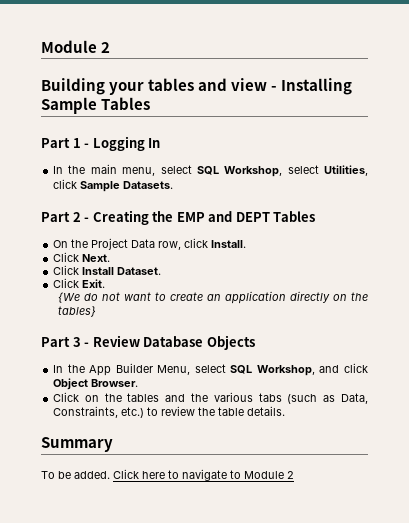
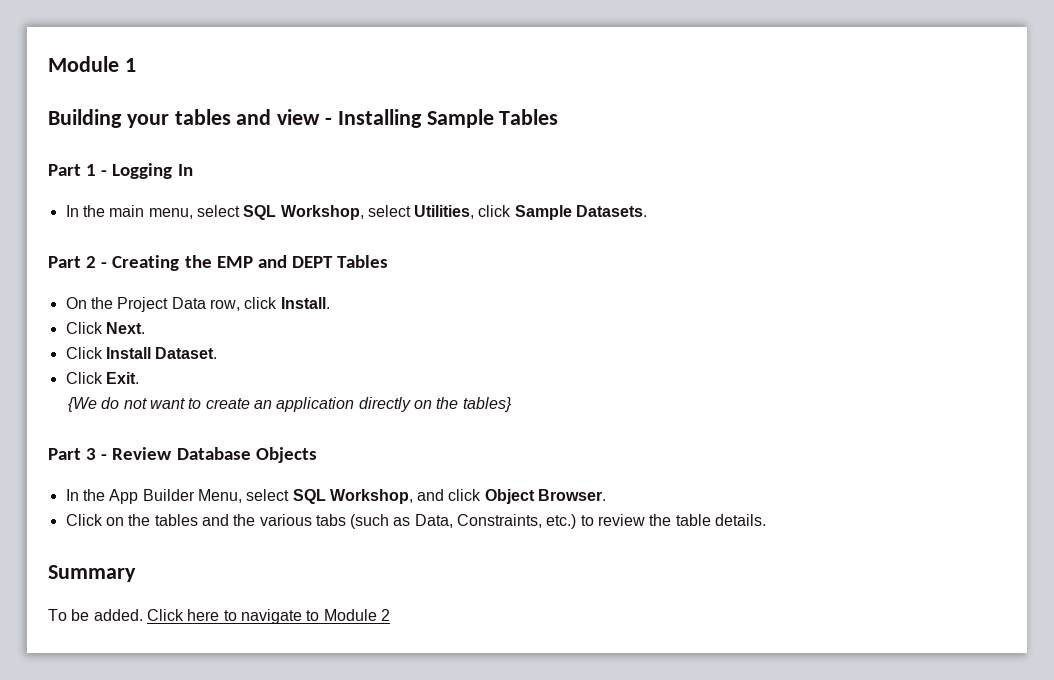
[41,40,111,53] Module 2 -> [48,56,136,72] Module 1

